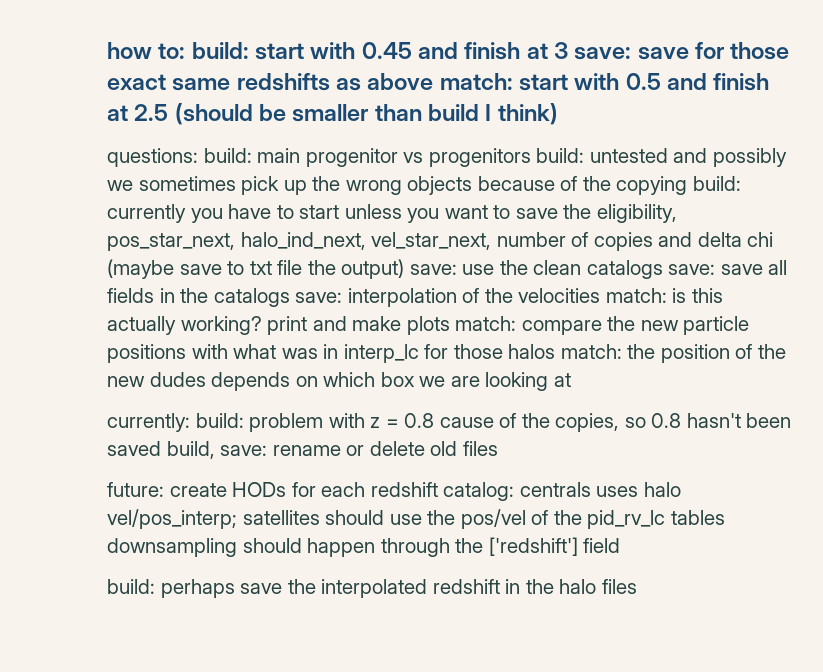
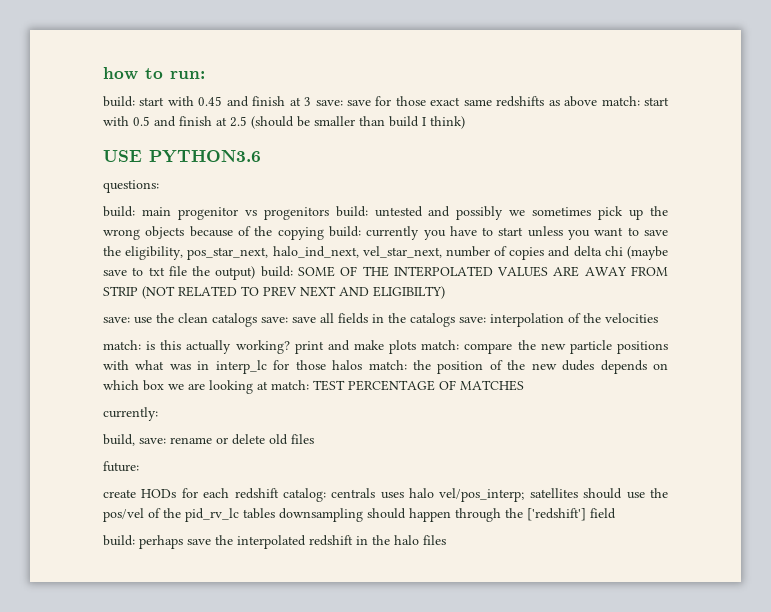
[158,43,186,59] to: -> [145,68,205,79] to run: //
(558, 114) none -> [103,150,261,163] // USE PYTHON3.6
(198, 157) none -> (159, 186) //
(405, 269) none -> [260,266,668,277] [103,286,445,299] build: SOME OF THE INTERPOLATED VALUES ARE AWAY FROM STRIP (NOT RELATED TO PREV NEXT AND ELIGIBILTY) //
(601, 295) none -> (658, 318) //
[107,413,792,432] [107,441,161,456] // currently: build: problem with z = 0.8 cause of the copies, so 0.8 hasn't been saved -> [271,380,524,391] [103,407,158,421] match: TEST PERCENTAGE OF MATCHES // currently: //
(164, 489) none -> (139, 466) //

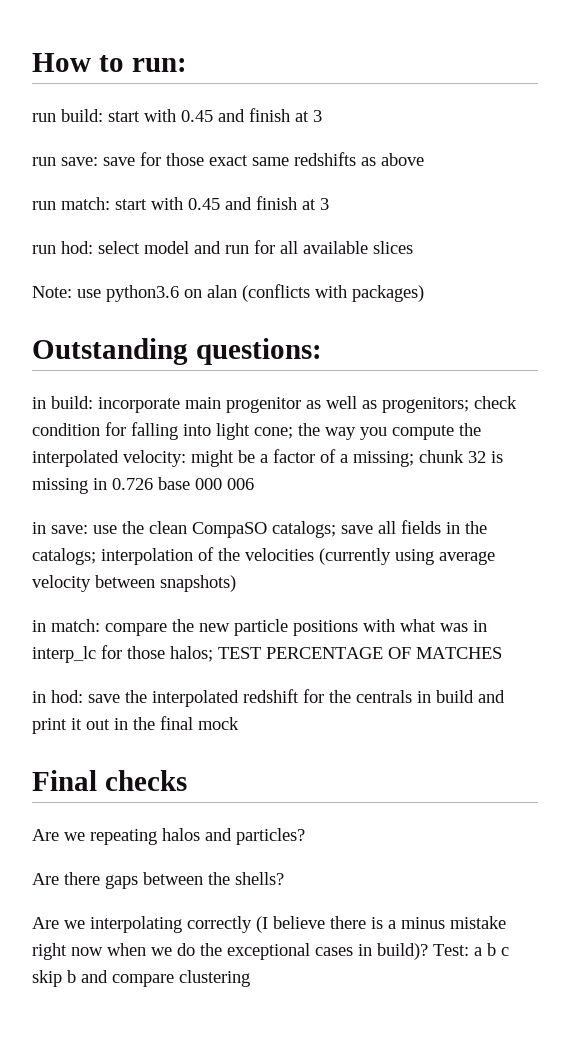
[103,67,138,80] how -> [32,53,91,72] How
(205, 75) none -> [32,113,56,122] run
(312, 101) none -> [32,157,56,166] // run
(598, 101) none -> [32,201,56,210] // run
[133,116,465,129] [103,150,261,163] [103,180,159,193] [103,206,668,220] [103,226,668,240] [103,246,668,260] [103,266,668,280] [103,286,445,299] 0.5 and finish at 2.5 (should be smaller than build I think) // USE PYTHON3.6 // questions: // build: main progenitor vs progenitors build: untested and possibly we sometimes pick up the wrong objects because of the copying build: currently you have to start unless you want to save the eligibility, pos_star_next, halo_ind_next, vel_star_next, number of copies and delta chi (maybe save to txt file the output) build: SOME OF THE INTERPOLATED VALUES ARE AWAY FROM STRIP (NOT RELATED TO PREV NEXT AND ELIGIBILTY) // -> [188,196,329,210] [32,240,413,254] [32,284,424,302] [32,338,322,365] [32,396,517,413] [32,422,481,440] [32,449,503,467] [32,477,254,494] [32,522,46,534] 0.45 and finish at 3 // run hod: select model and run for all available slices // Note: use python3.6 on alan (conflicts with packages) // Outstanding questions: // in build: incorporate main progenitor as well as progenitors; check condition for falling into light cone; the way you compute the interpolated velocity: might be a factor of a missing; chunk 32 is missing in 0.726 base 000 006 // in
[212,313,288,327] catalogs save: -> [192,521,336,538] CompaSO catalogs;
[410,313,486,327] catalogs save: -> [32,548,96,565] catalogs;
[103,340,417,354] // match: is this actually working? print and make plots -> [319,548,495,565] [32,575,236,592] [32,620,46,632] (currently using average velocity between snapshots) // in
[332,360,668,374] [103,380,524,394] [103,407,158,421] [103,434,314,446] [103,461,139,472] [103,488,668,502] [103,508,616,522] [103,535,446,549] halos match: the position of the new dudes depends on which box we are looking at match: TEST PERCENTAGE OF MATCHES // currently: // build, save: rename or delete old files // future: // create HODs for each redshift catalog: centrals uses halo vel/pos_interp; satellites should use the pos/vel of the pid_rv_lc tables downsampling should happen through the ['redshift'] field // build: perhaps save the interpolated redshift in the halo files -> [170,646,502,662] [32,689,505,707] [32,716,239,734] [32,770,187,791] [32,828,305,845] [32,872,284,889] [32,916,506,933] [32,943,509,960] [32,970,250,987] halos; TEST PERCENTAGE OF MATCHES // in hod: save the interpolated redshift for the centrals in build and print it out in the final mock // Final checks // Are we repeating halos and particles? // Are there gaps between the shells? // Are we interpolating correctly (I believe there is a minus mistake right now when we do the exceptional cases in build)? Test: a b c skip b and compare clustering

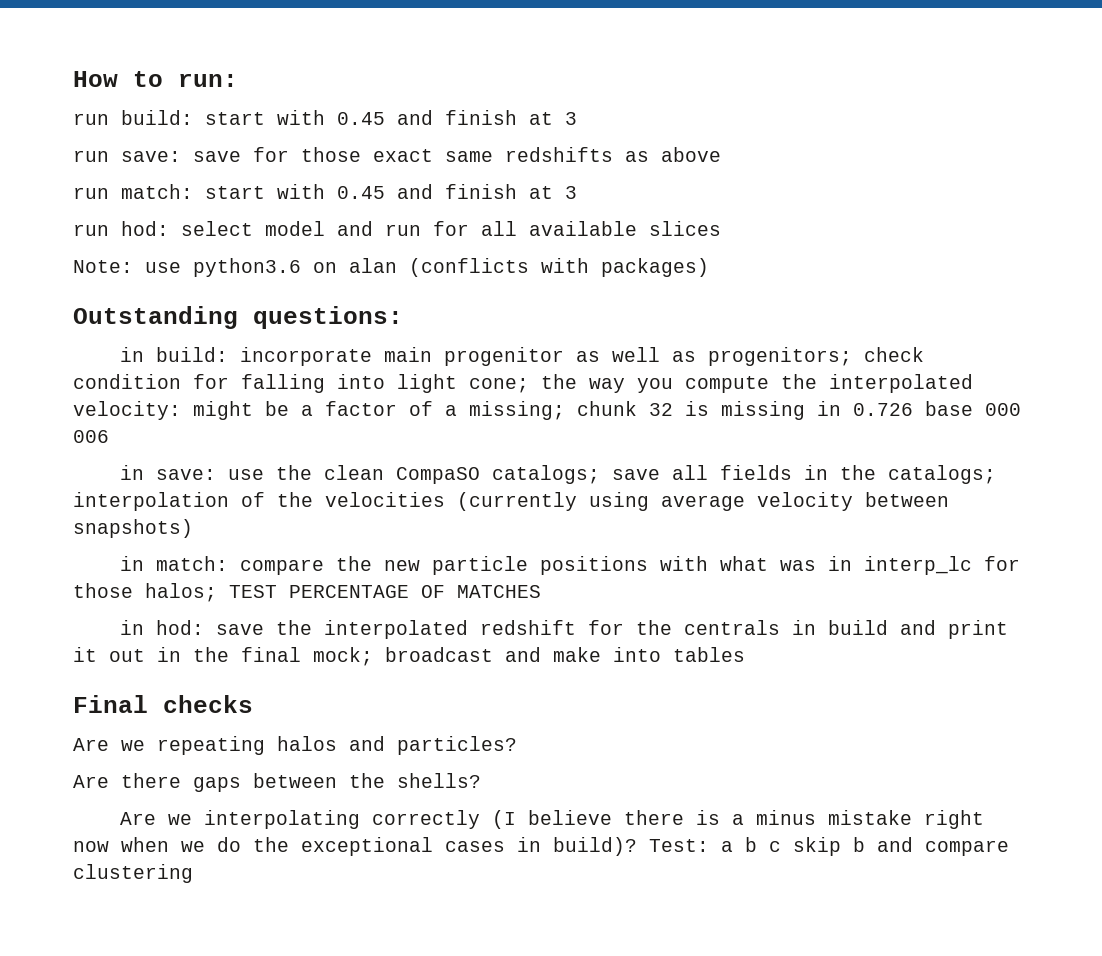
[198,717,239,730] mock -> [313,647,745,666] mock; broadcast and make into tables

